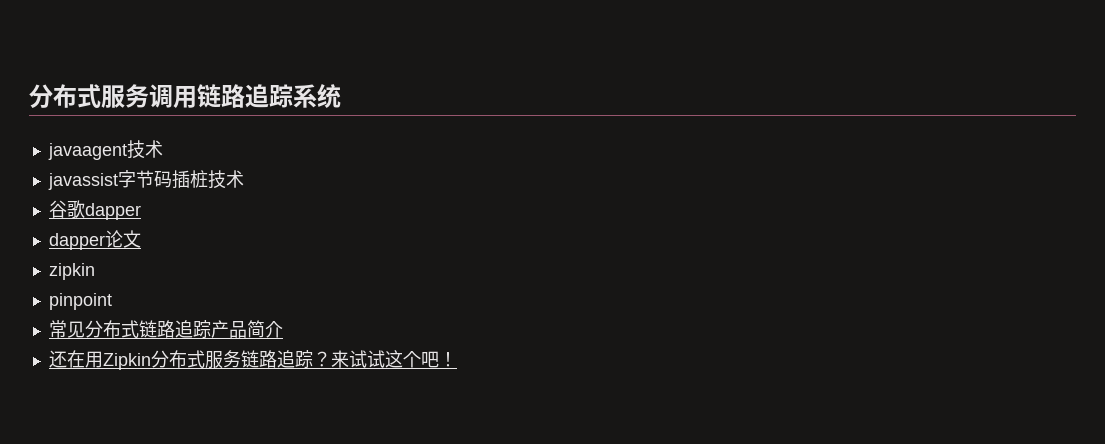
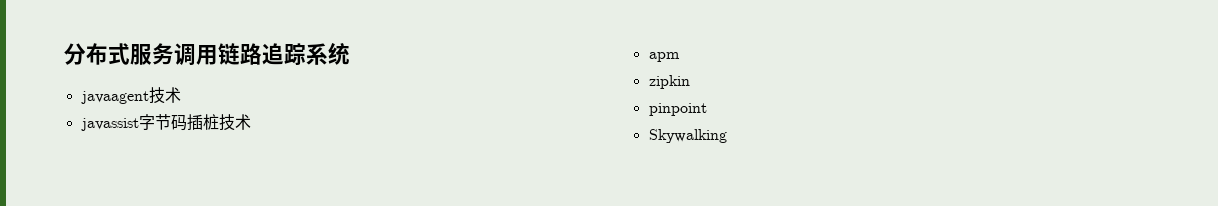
[48,200,141,220] [48,230,141,250] [48,263,95,280] [48,293,112,310] [48,320,283,338] [48,350,457,370] 谷歌dapper // dapper论文 // zipkin // pinpoint // 常见分布式链路追踪产品简介 // 还在用Zipkin分布式服务链路追踪？来试试这个吧！ -> [648,52,680,62] [648,75,690,89] [648,103,707,116] [648,129,727,143] apm // zipkin // pinpoint // Skywalking

